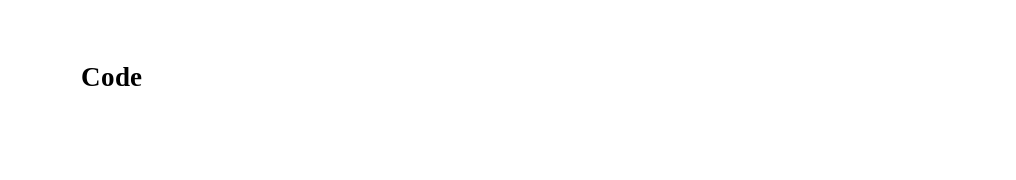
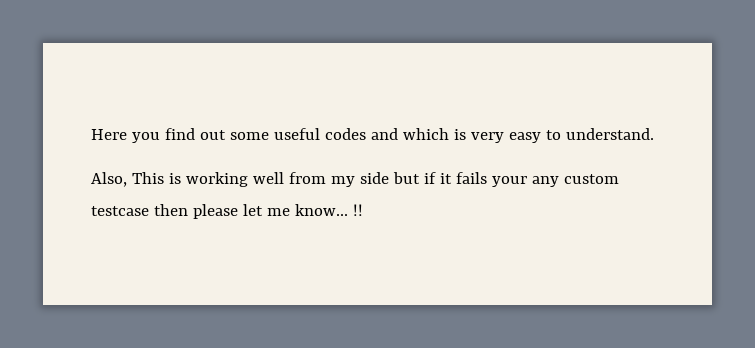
[81,67,142,86] Code -> [91,128,654,143] [91,172,619,187] [91,204,363,219] Here you find out some useful codes and which is very easy to understand. // Also, This is working well from my side but if it fails your any custom testcase then please let me know... !!

